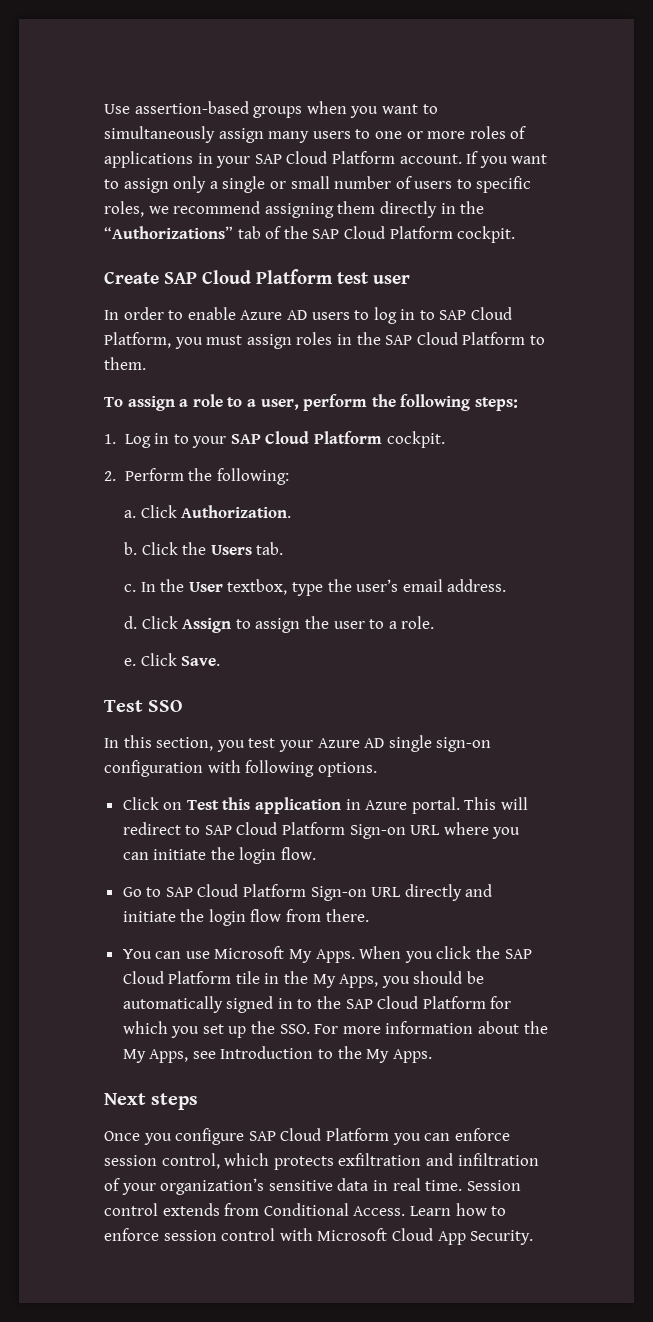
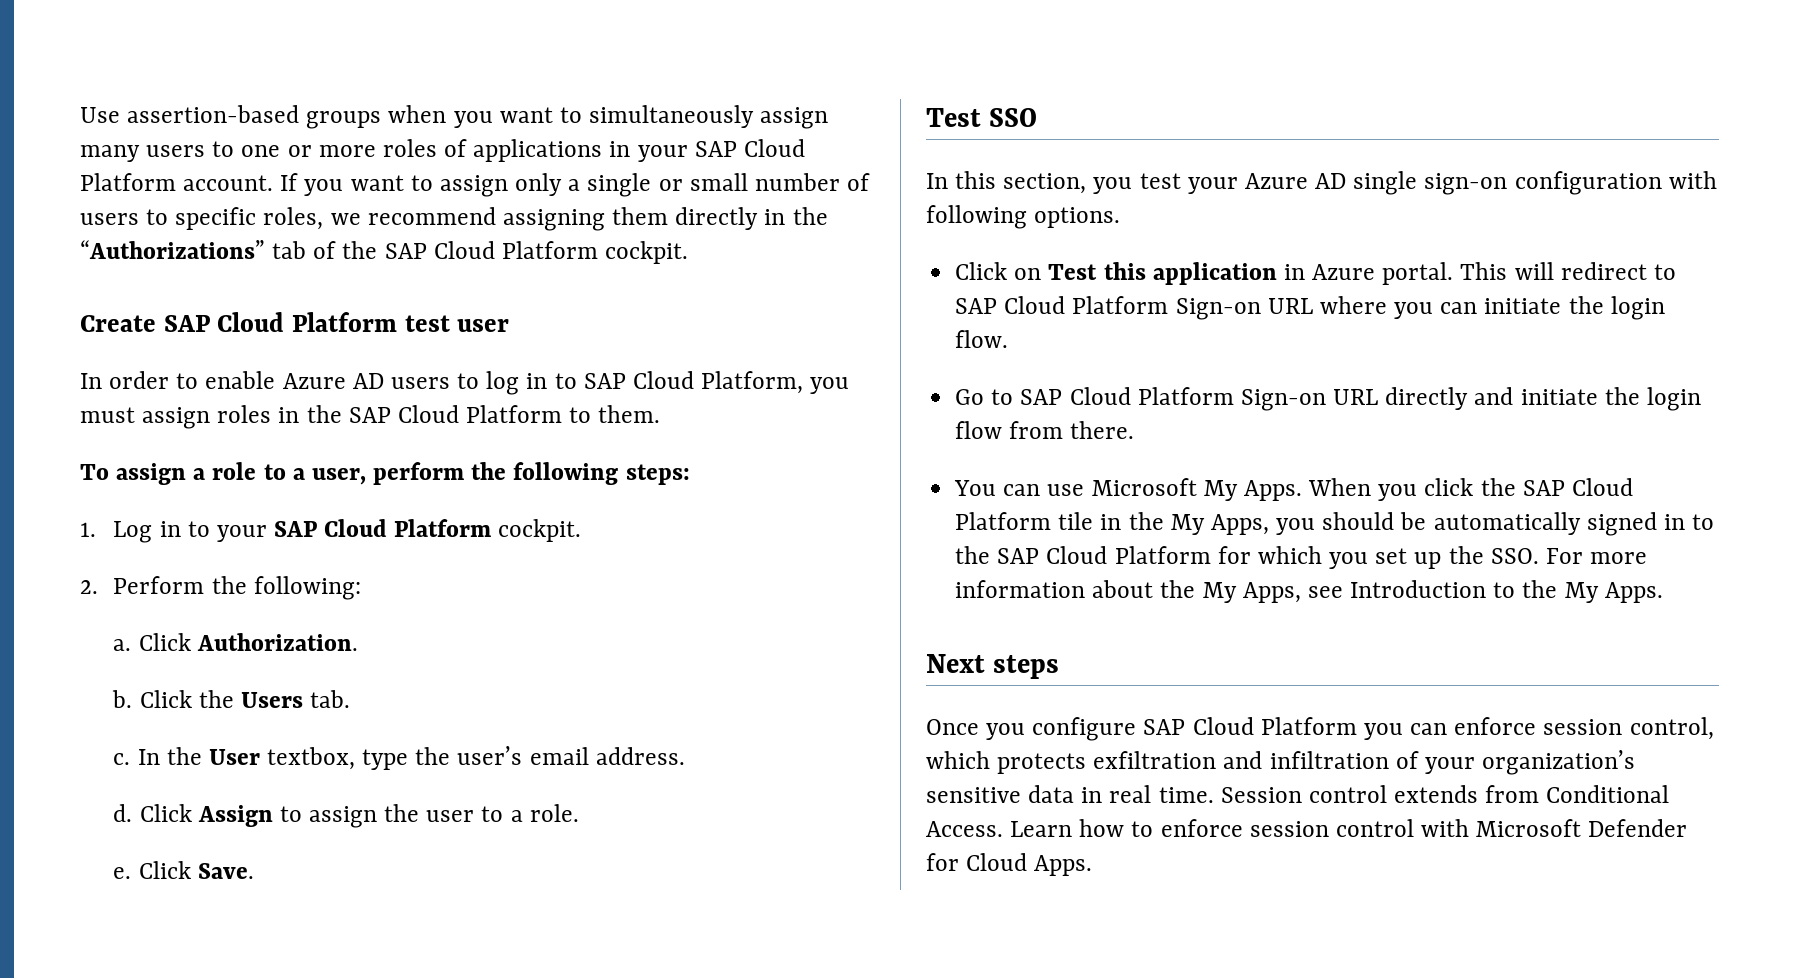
[391,1228,534,1245] Cloud App Security. -> [1588,819,1688,837] [926,853,1093,876] Defender for Cloud Apps.

